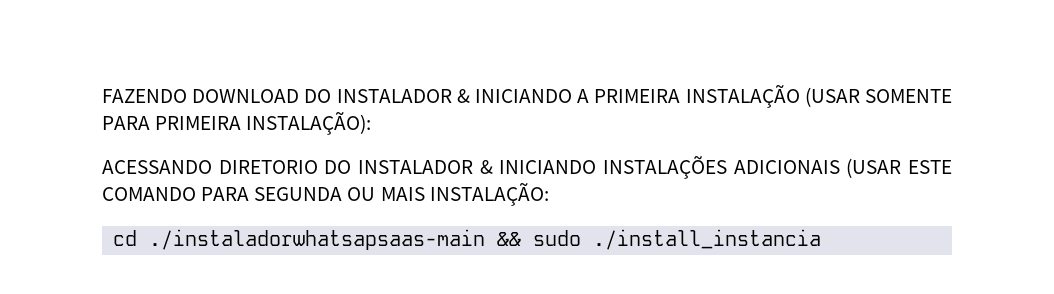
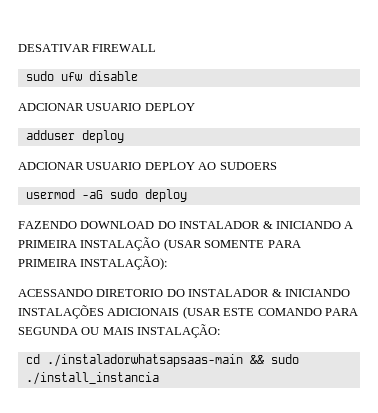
(102, 96) none -> [18,44,157,52] [25,71,138,81] [18,103,195,111] [25,130,124,143] [18,162,277,170] [25,189,187,202] DESATIVAR FIREWALL // sudo ufw disable // ADCIONAR USUARIO DEPLOY // adduser deploy // ADCIONAR USUARIO DEPLOY AO SUDOERS // usermod -aG sudo deploy //

